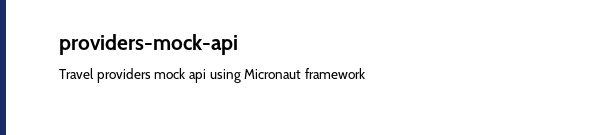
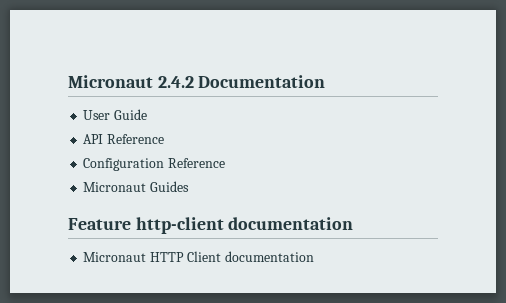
[59,34,238,55] [59,68,365,83] providers-mock-api // Travel providers mock api using Micronaut framework -> [68,75,326,88] [83,109,148,120] [83,134,165,144] [83,158,226,171] [83,181,190,192] [68,217,354,234] [83,251,314,262] Micronaut 2.4.2 Documentation // User Guide // API Reference // Configuration Reference // Micronaut Guides // Feature http-client documentation // Micronaut HTTP Client documentation

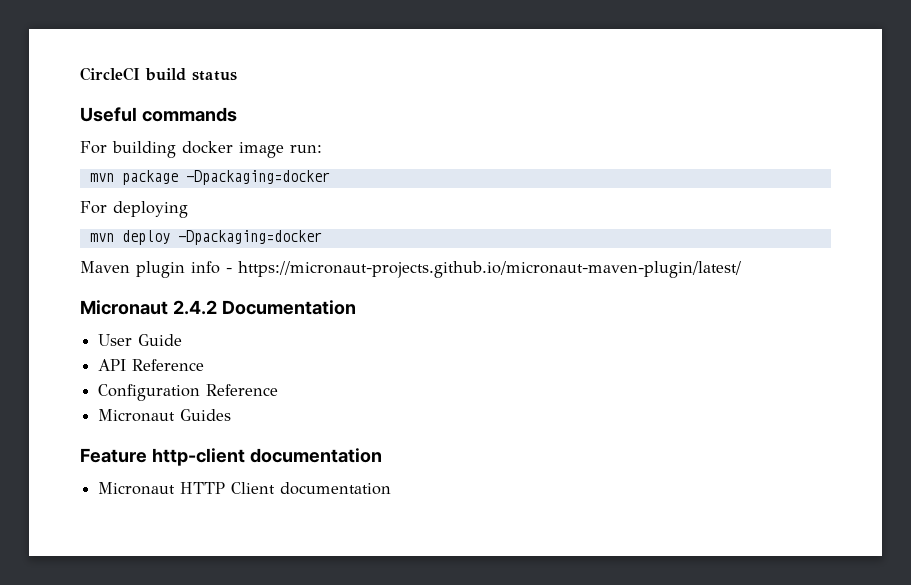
(68, 81) none -> [80,67,237,81] [80,107,237,122] [80,141,322,158] [89,170,330,185] [80,201,188,218] [89,230,322,245] [80,261,741,278] CircleCI build status // Useful commands // For building docker image run: // mvn package -Dpackaging=docker // For deploying // mvn deploy -Dpackaging=docker // Maven plugin info - https://micronaut-projects.github.io/micronaut-maven-plugin/latest/ //

